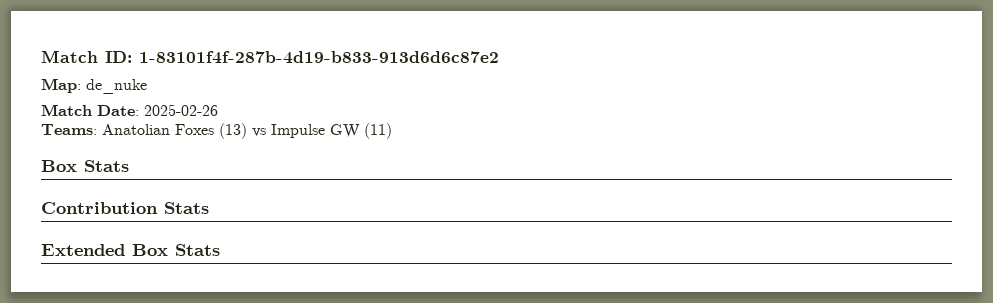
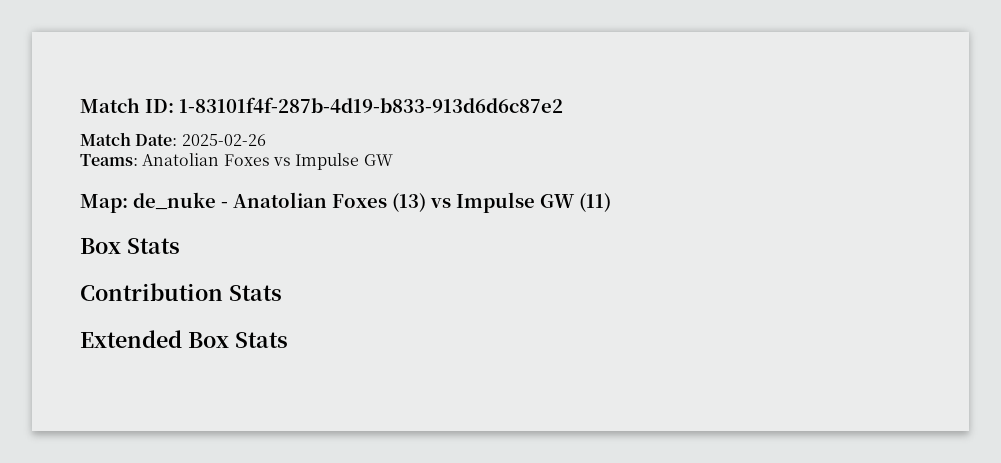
[41,78,147,94] // Map: de_nuke -> (563, 105) none
(214, 129) none -> [272,153,393,170] [80,192,387,213] vs Impulse GW // Map: de_nuke - Anatolian Foxes

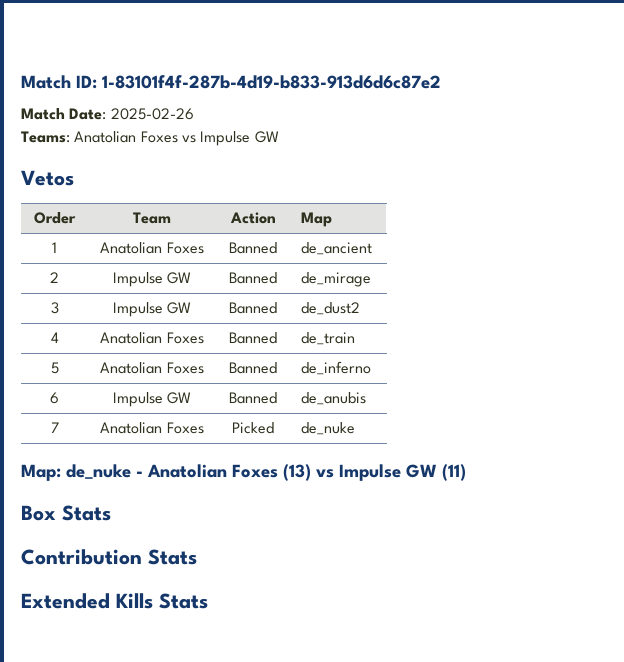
(393, 160) none -> [21,170,74,186] [34,212,76,224] [133,212,171,224] [229,212,276,224] [301,212,333,227] [52,242,57,253] [100,242,204,254] [229,242,277,254] [301,242,373,255] [50,272,59,283] [112,272,192,287] [229,272,277,284] [301,272,372,287] [50,302,59,314] [112,302,192,317] [229,302,277,314] [301,302,361,315] [50,332,59,343] [100,332,204,344] [229,332,277,344] [301,332,356,345] [50,362,59,374] [100,362,204,374] [229,362,277,374] [301,361,372,375] [50,392,59,404] [112,392,192,407] [229,392,277,404] [301,392,367,405] [50,422,59,433] [100,422,204,434] [232,422,274,434] [301,422,356,435] // Vetos // Order | Team | Action | Map // 1 | Anatolian Foxes | Banned | de_ancient // 2 | Impulse GW | Banned | de_mirage // 3 | Impulse GW | Banned | de_dust2 // 4 | Anatolian Foxes | Banned | de_train // 5 | Anatolian Foxes | Banned | de_inferno // 6 | Impulse GW | Banned | de_anubis // 7 | Anatolian Foxes | Picked | de_nuke
[187,332,229,348] Box -> [116,593,153,609] Kills

